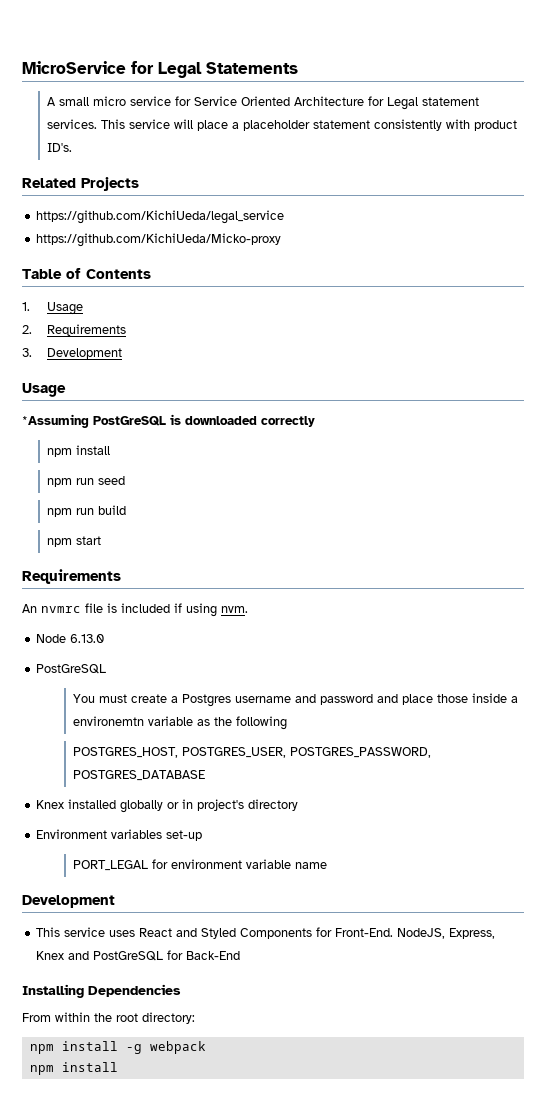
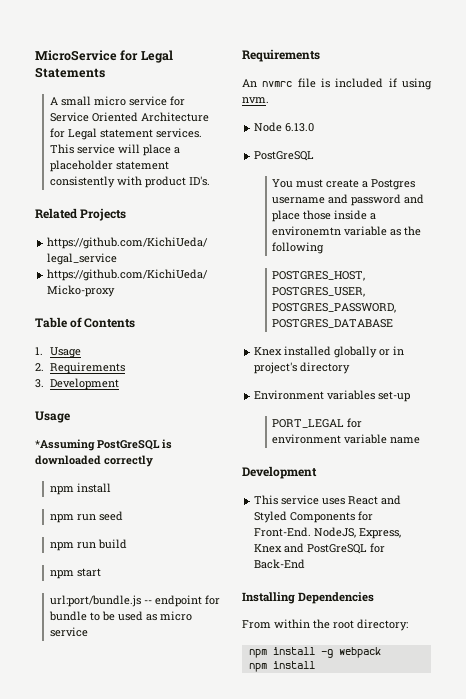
(102, 540) none -> [50,595,221,607] [49,611,193,621] [50,627,89,637] // url:port/bundle.js -- endpoint for bundle to be used as micro service

